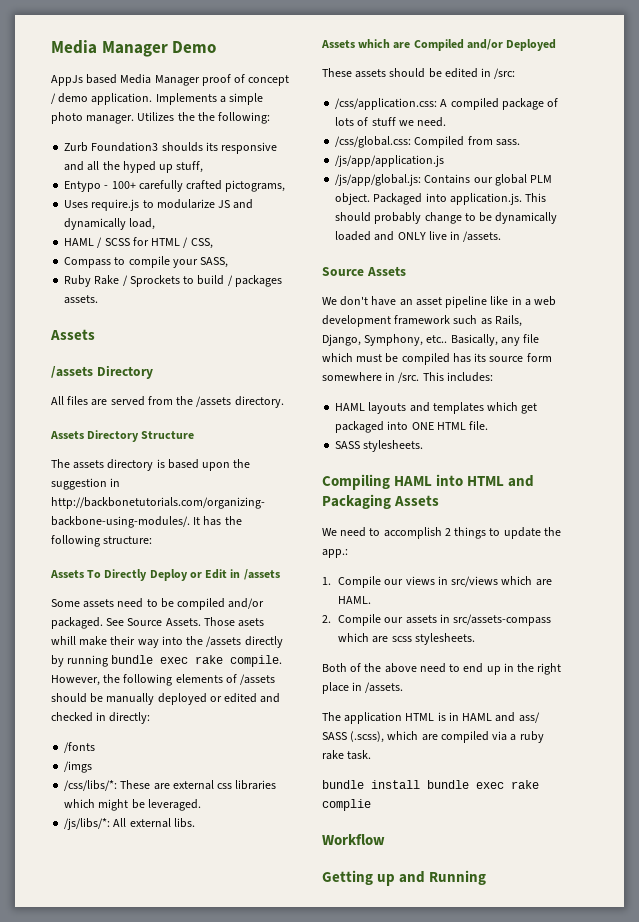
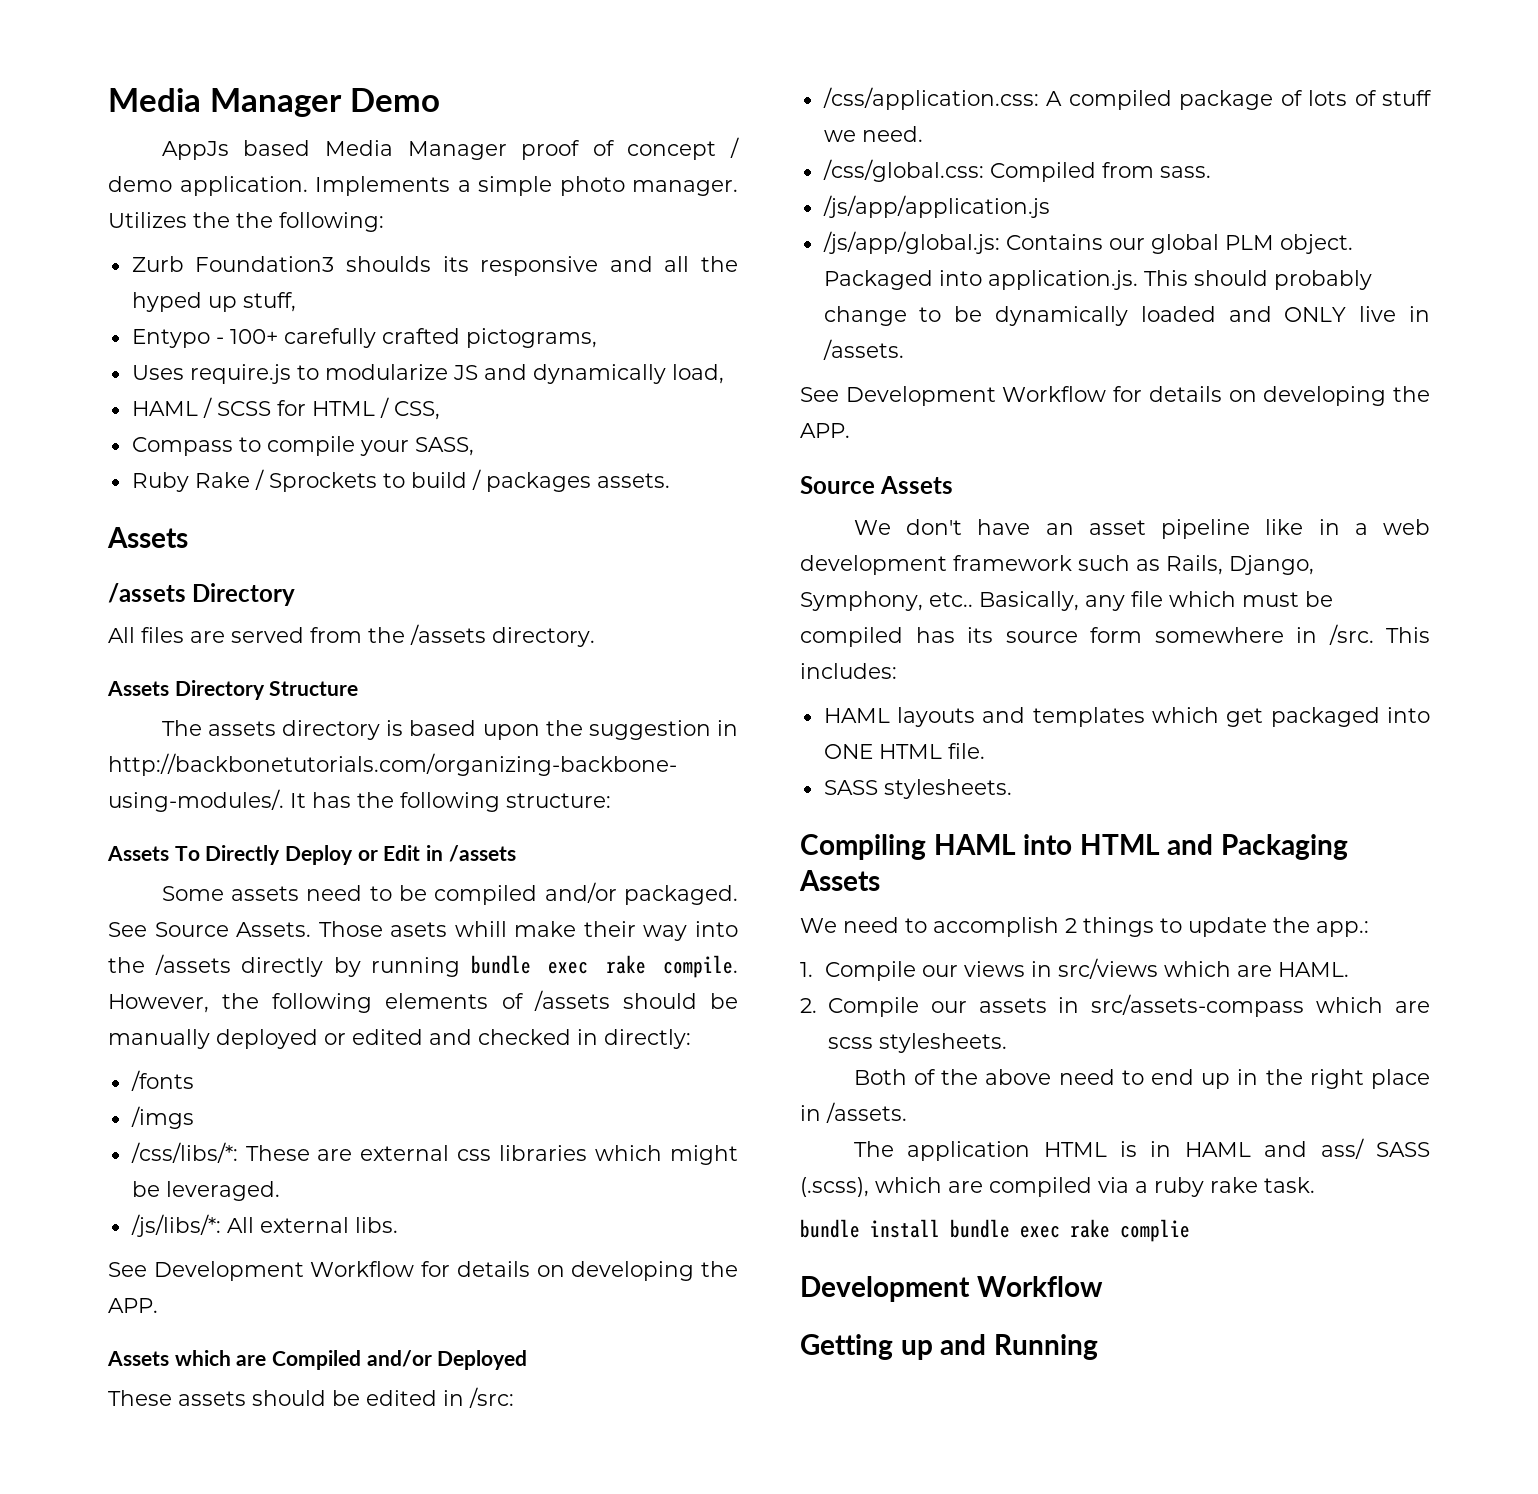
(195, 823) none -> [108,1261,738,1281] [108,1298,158,1313] // See Development Workflow for details on developing the APP.
(502, 236) none -> [800,386,1430,406] [800,423,850,438] // See Development Workflow for details on developing the APP.
(371, 805) none -> [800,1276,970,1302] Development

